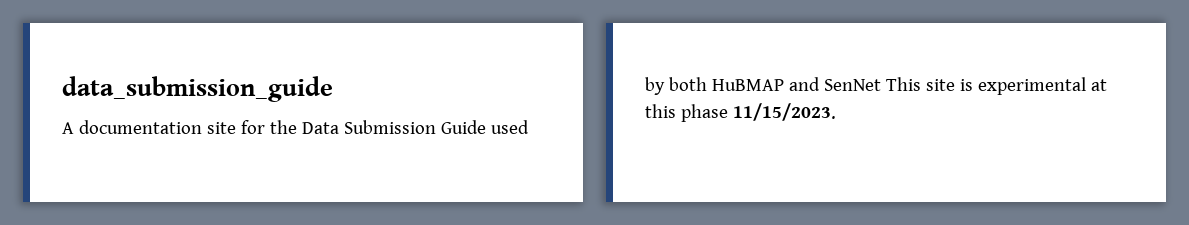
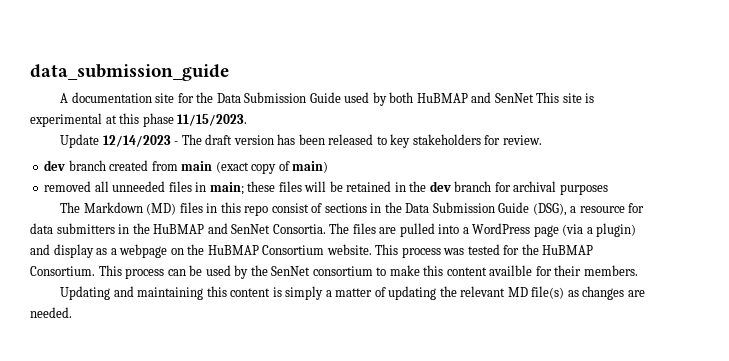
(836, 112) none -> [60,134,542,148] [44,160,329,174] [44,181,608,195] [60,202,645,216] [30,223,637,237] [30,244,594,258] [30,265,638,279] [60,286,645,300] [30,307,72,318] // Update 12/14/2023 - The draft version has been released to key stakeholders for review. // dev branch created from main (exact copy of main) // removed all unneeded files in main; these files will be retained in the dev branch for archival purposes // The Markdown (MD) files in this repo consist of sections in the Data Submission Guide (DSG), a resource for data submitters in the HuBMAP and SenNet Consortia. The files are pulled into a WordPress page (via a plugin) and display as a webpage on the HuBMAP Consortium website. This process was tested for the HuBMAP Consortium. This process can be used by the SenNet consortium to make this content availble for their members. // Updating and maintaining this content is simply a matter of updating the relevant MD file(s) as changes are needed.

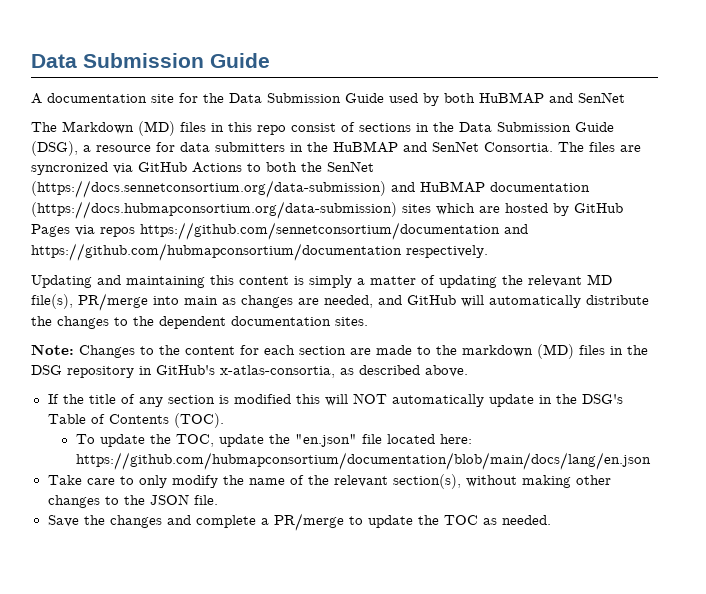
[30,64,229,81] data_submission_guide -> [31,53,270,68] Data Submission Guide
[536,92,595,103] [30,113,248,127] [60,134,542,148] [44,160,329,174] [44,181,608,195] This site is experimental at this phase 11/15/2023. // Update 12/14/2023 - The draft version has been released to key stakeholders for review. // dev branch created from main (exact copy of main) // removed all unneeded files in main; these files will be retained in the dev branch for archival purposes -> (625, 97) none
[399,223,637,237] [30,244,594,258] [30,265,638,279] pulled into a WordPress page (via a plugin) and display as a webpage on the HuBMAP Consortium website. This process was tested for the HuBMAP Consortium. This process can be used by the SenNet consortium to make this content availble for their members. -> [31,161,374,175] [31,180,590,198] [31,201,623,219] [31,222,528,240] [31,243,488,261] syncronized via GitHub Actions to both the SenNet (https://docs.sennetconsortium.org/data-submission) and HuBMAP documentation (https://docs.hubmapconsortium.org/data-submission) sites which are hosted by GitHub Pages via repos https://github.com/sennetconsortium/documentation and https://github.com/hubmapconsortium/documentation respectively.
[531,286,645,300] file(s) as changes are -> [31,293,649,311] [31,316,368,329] [31,344,648,359] [31,365,468,378] [47,393,623,407] [47,413,224,428] [75,434,472,447] [75,452,651,470] [47,474,611,489] [47,494,218,508] [47,513,497,531] file(s), PR/merge into main as changes are needed, and GitHub will automatically distribute the changes to the dependent documentation sites. // Note: Changes to the content for each section are made to the markdown (MD) files in the DSG repository in GitHub's x-atlas-consortia, as described above. // If the title of any section is modified this will NOT automatically update in the DSG's Table of Contents (TOC). // To update the TOC, update the "en.json" file located here: https://github.com/hubmapconsortium/documentation/blob/main/docs/lang/en.json // Take care to only modify the name of the relevant section(s), without making other changes to the JSON file. // Save the changes and complete a PR/merge to update the TOC as

